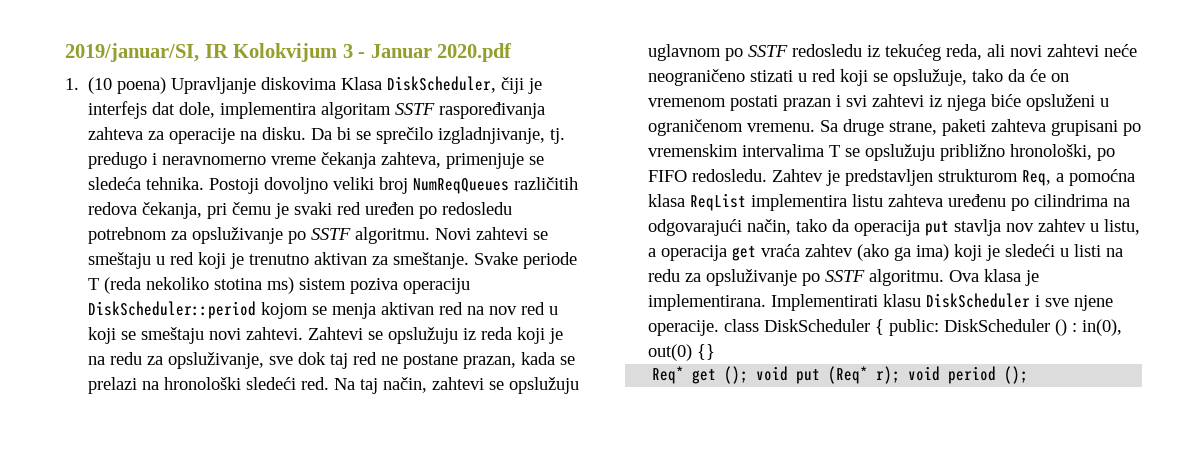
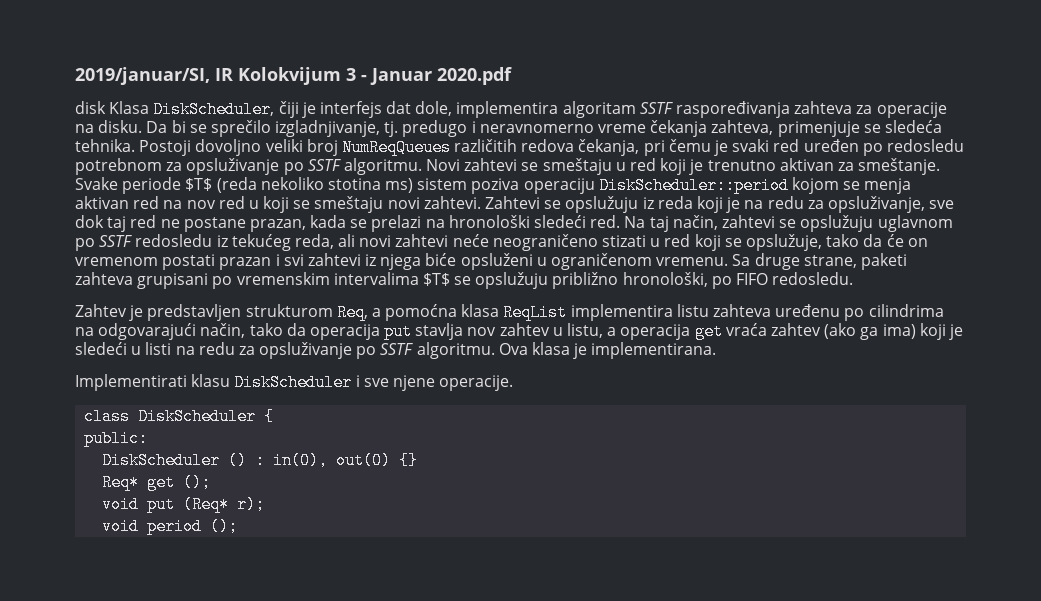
[65,77,337,94] 1. (10 poena) Upravljanje diskovima -> [75,101,106,114] disk
[88,278,100,290] T -> [185,178,213,191] $T$
[829,145,841,157] T -> [422,273,450,286] $T$
(768, 175) none -> (854, 278) //
(767, 302) none -> (717, 350) //
(720, 328) none -> (514, 383) //
(885, 327) none -> (275, 416) //
(940, 327) none -> (149, 438) //
(749, 375) none -> (212, 482) //
(901, 375) none -> (266, 504) //

